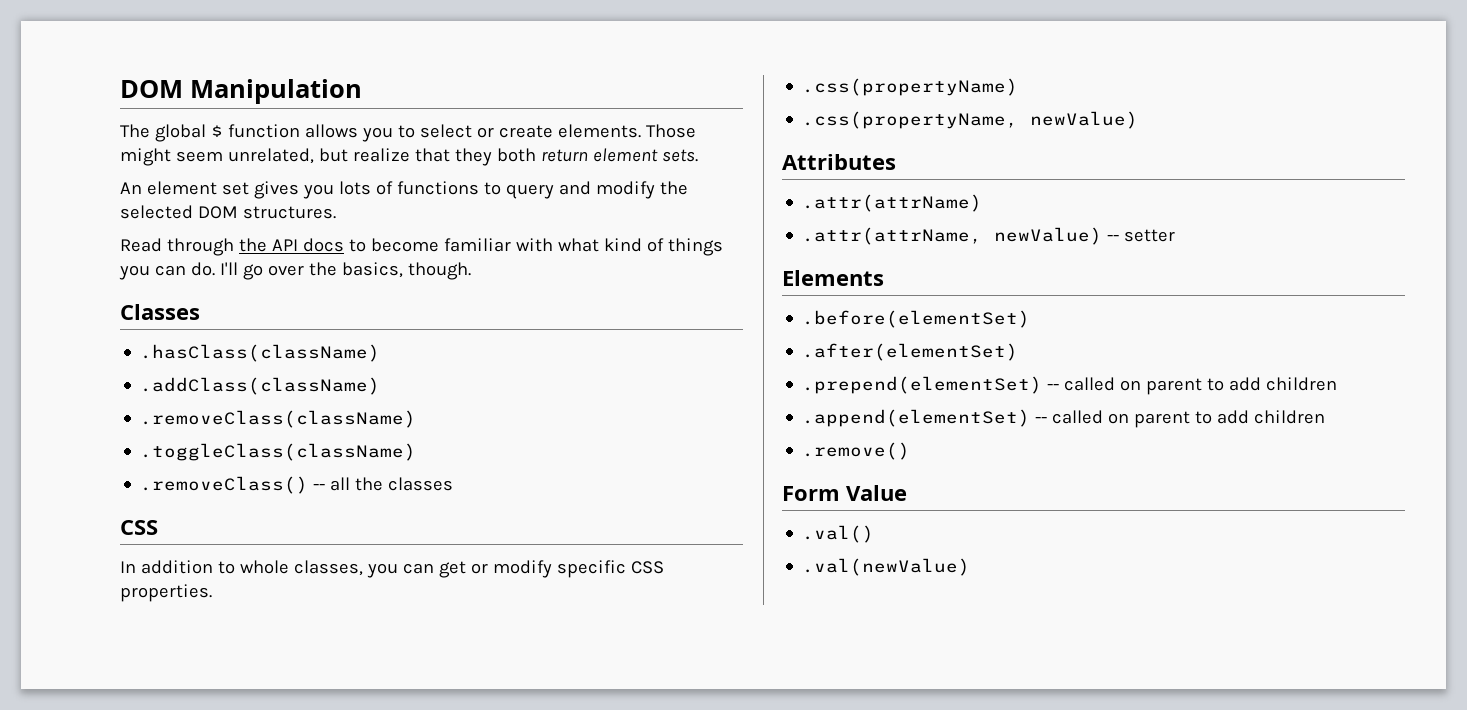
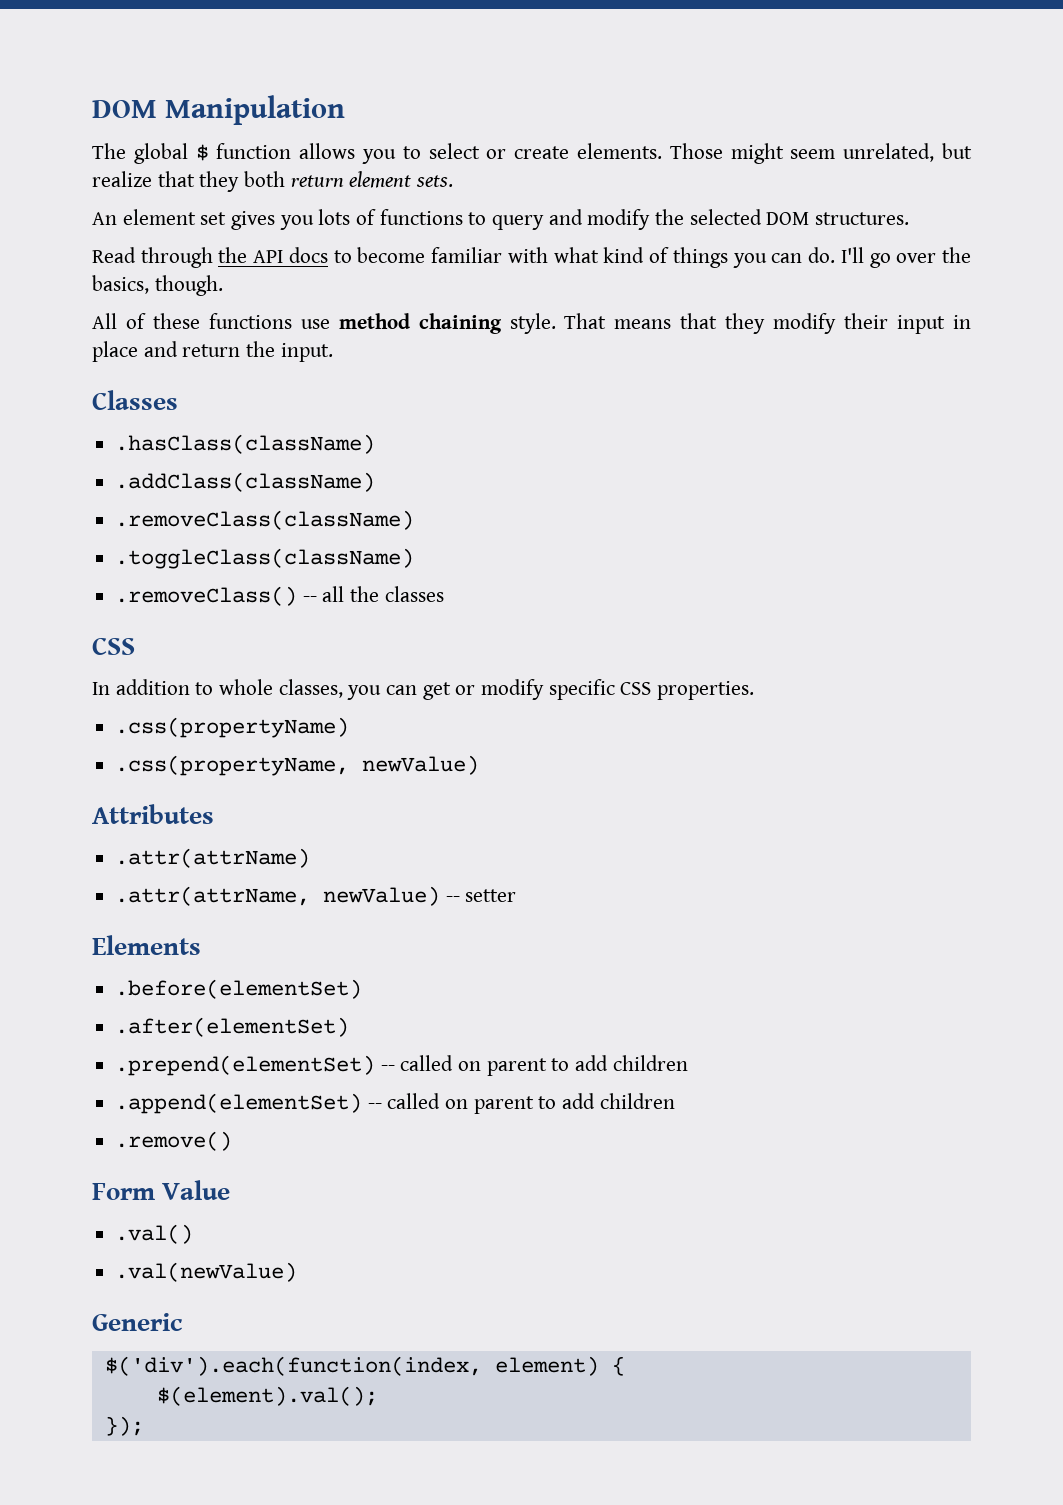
(471, 271) none -> [92,313,971,334] [92,341,333,362] // All of these functions use method chaining style. That means that they modify their input in place and return the input.
(971, 567) none -> [92,1313,182,1331] [104,1356,625,1376] [156,1386,378,1406] [104,1416,144,1436] // Generic // $('div').each(function(index, element) { // $(element).val(); // });

